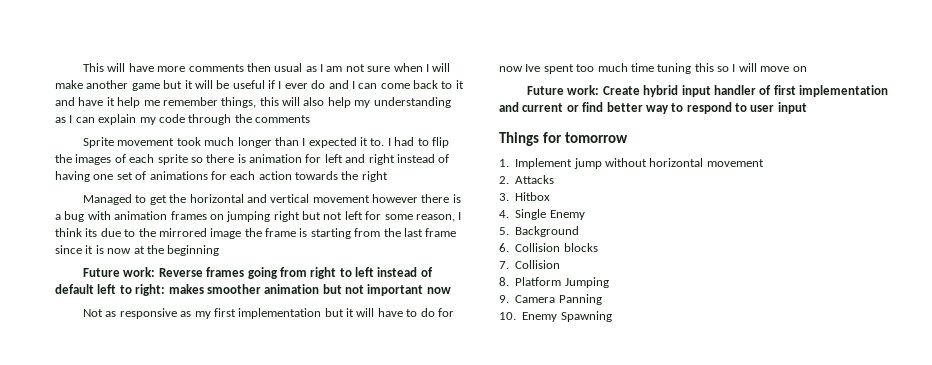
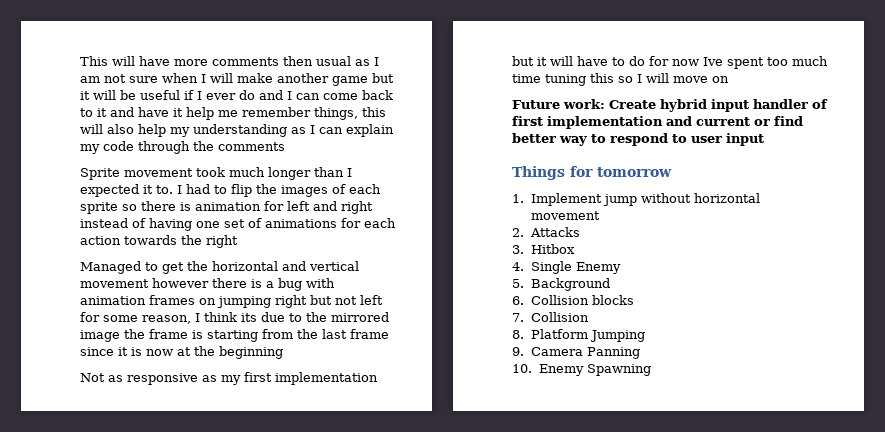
[83,267,433,279] [55,284,451,296] // Future work: Reverse frames going from right to left instead of default left to right: makes smoother animation but not important now -> (283, 352) none

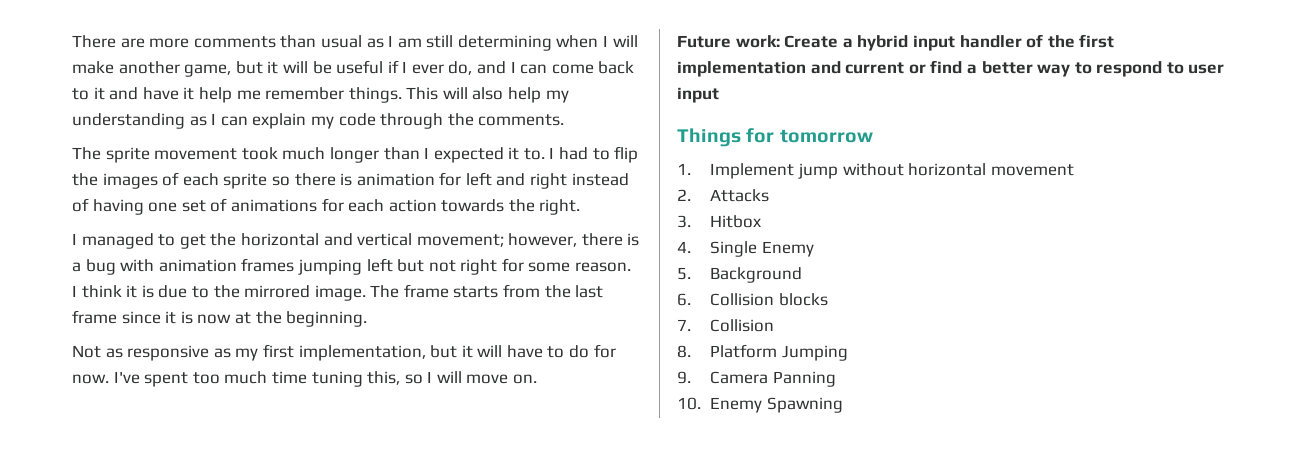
[80,56,170,66] This will have -> [72,35,145,48] There are
[283,56,313,66] then -> [280,35,317,48] than
[104,74,158,83] not sure -> [426,35,552,51] still determining
[332,76,368,86] game -> [184,64,232,77] game,
[239,90,255,100] do -> [448,61,473,75] do,
[314,107,386,120] things, this -> [348,87,439,103] things. This
[218,142,285,151] [80,168,120,180] comments // Sprite -> [478,114,565,126] [72,147,150,163] comments. // The sprite
[206,235,238,248] [80,261,141,274] right // Managed -> [539,199,581,215] [72,233,154,249] right. // I managed
[80,278,209,288] movement however -> [416,233,578,247] movement; however,
[199,295,307,308] on jumping right -> [297,258,393,275] jumping left
[360,295,383,305] left -> [460,259,498,275] right
[142,315,191,324] reason, -> [575,262,632,272] reason.
[241,313,257,322] its -> [126,285,154,298] it is
[80,329,258,342] image the frame is starting -> [314,284,499,301] image. The frame starts
[219,346,283,359] beginning -> [286,311,368,327] beginning.
[275,372,378,385] implementation -> [298,345,426,361] implementation,
[672,57,723,66] now Ive -> [72,371,140,384] now. I've
[590,73,614,83] this -> [367,371,401,385] this,
[712,76,729,83] on -> [513,374,538,384] on.
(656, 104) none -> [842,38,853,48] a
(828, 104) none -> [1047,35,1075,48] the
(803, 121) none -> [966,64,977,74] a

